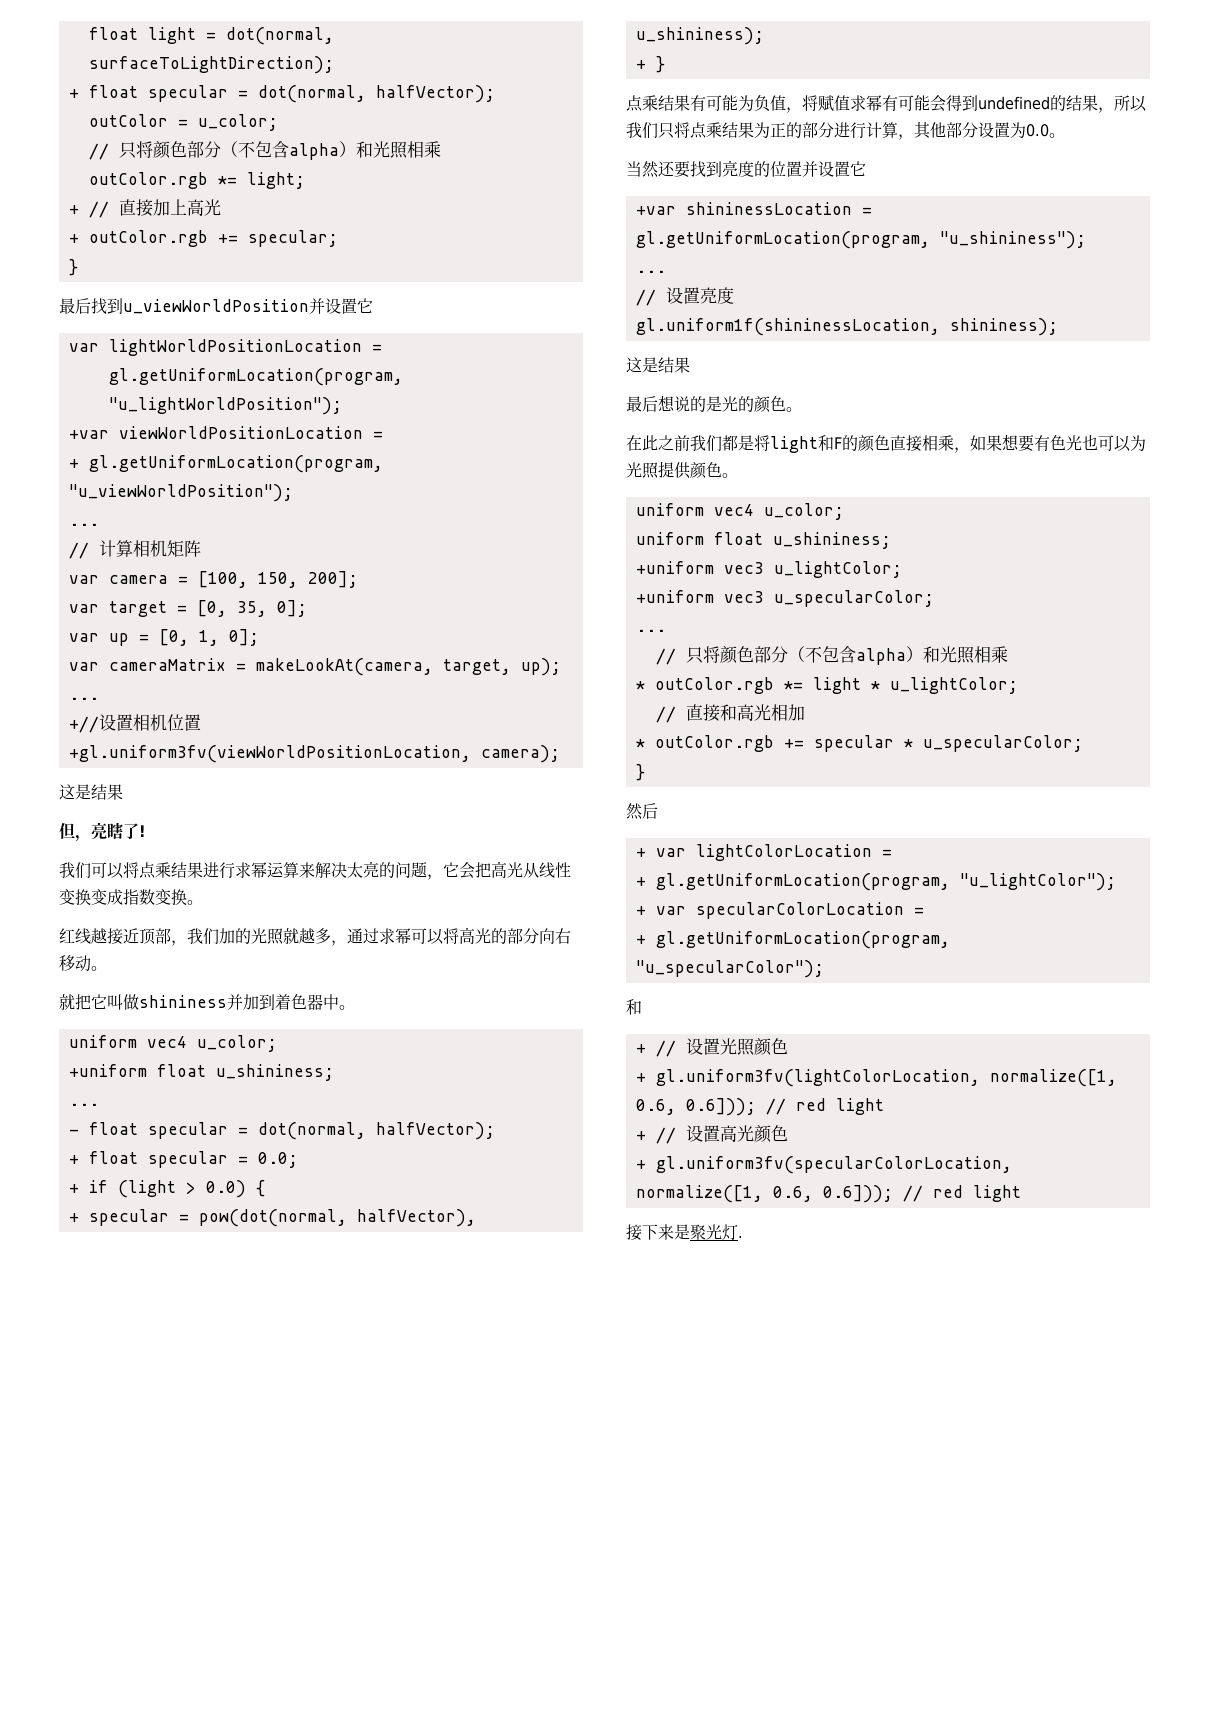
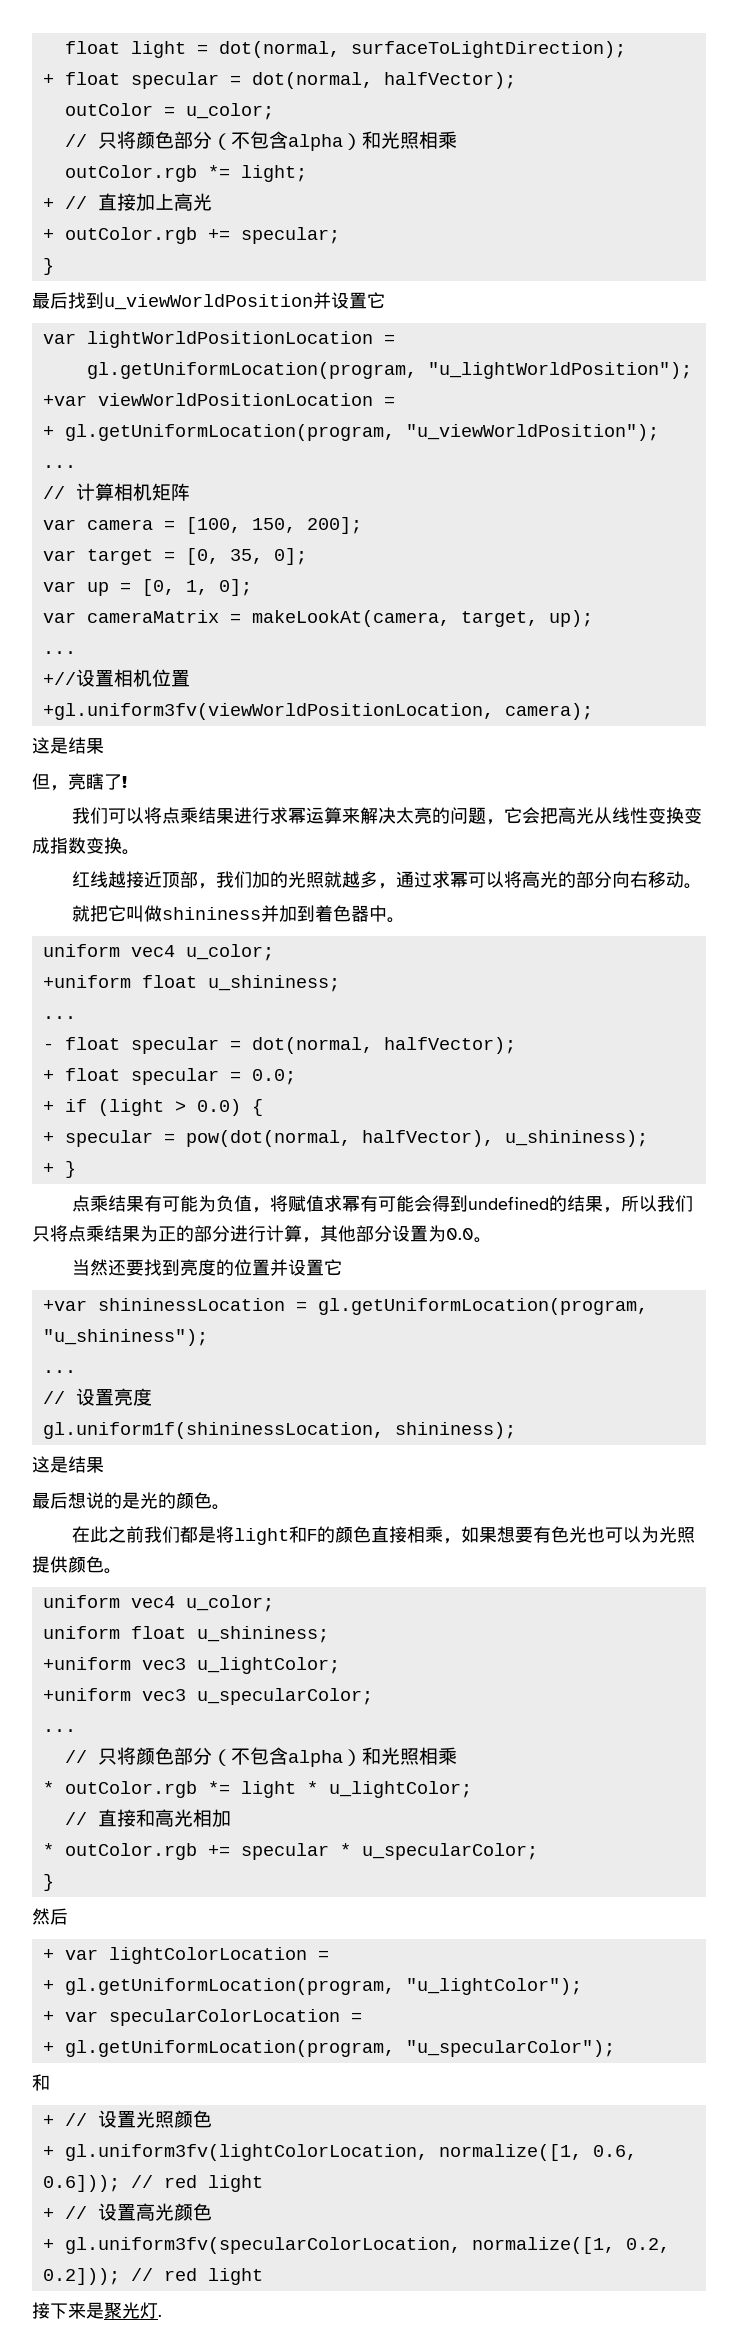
[772,1185,893,1203] 0.6, 0.6])); -> [625,2238,670,2253] [42,2268,120,2285] 0.2, 0.2]));

